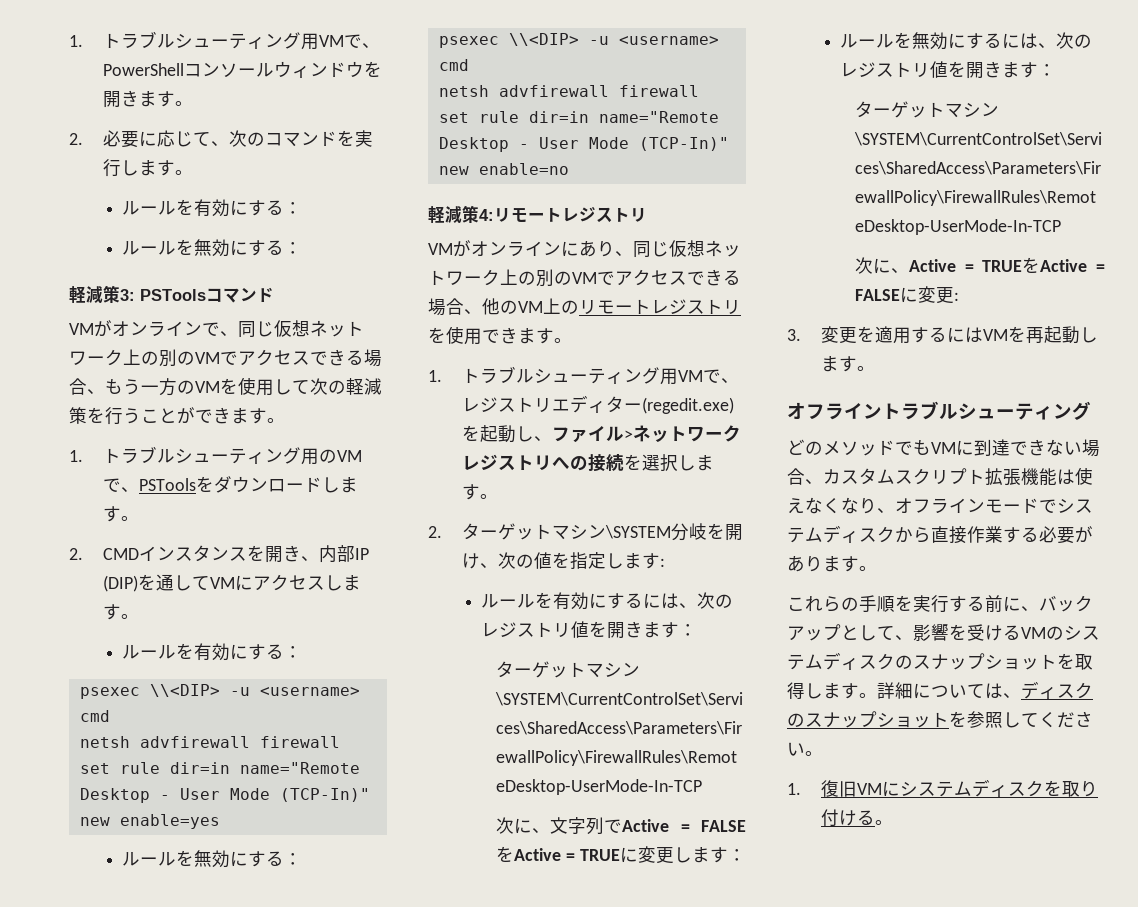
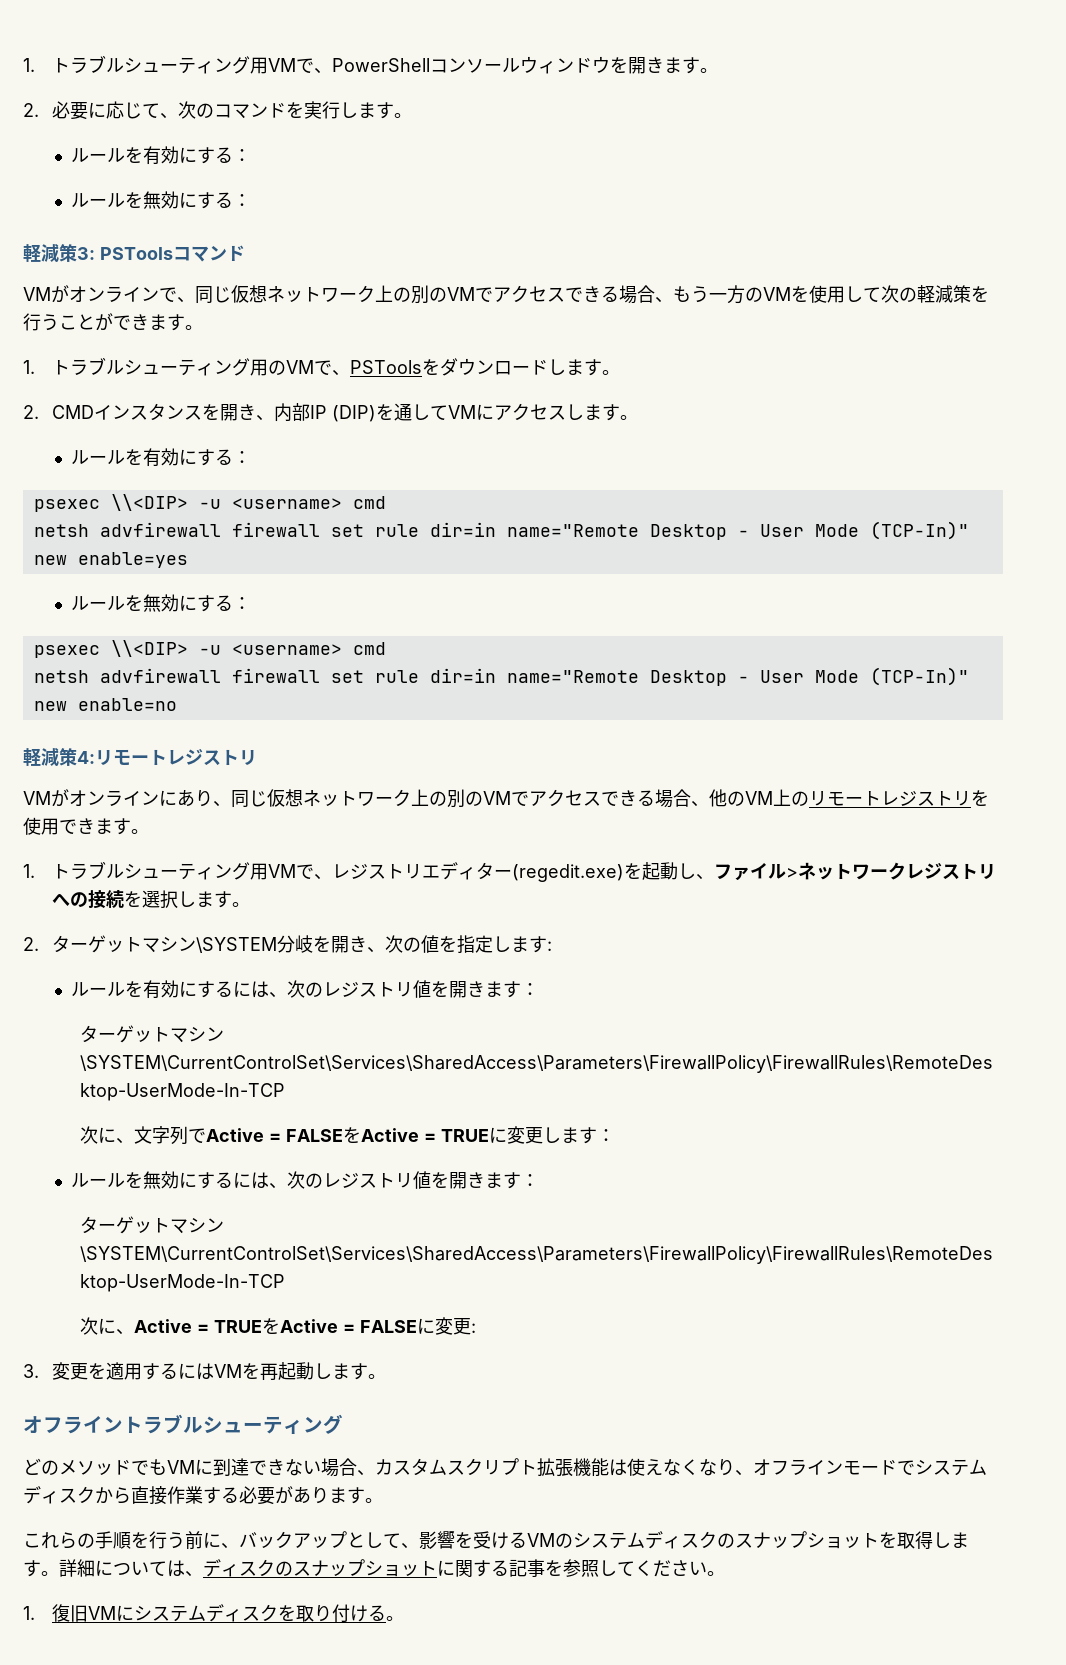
[462,553,481,569] け -> [348,936,367,952] き
[913,595,985,613] 実行する -> [149,1531,185,1549] 行う
(949, 719) none -> [437,1559,545,1577] に関する記事

